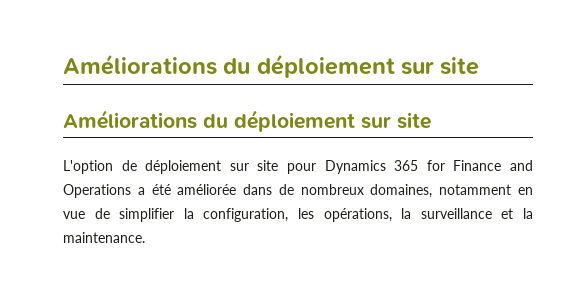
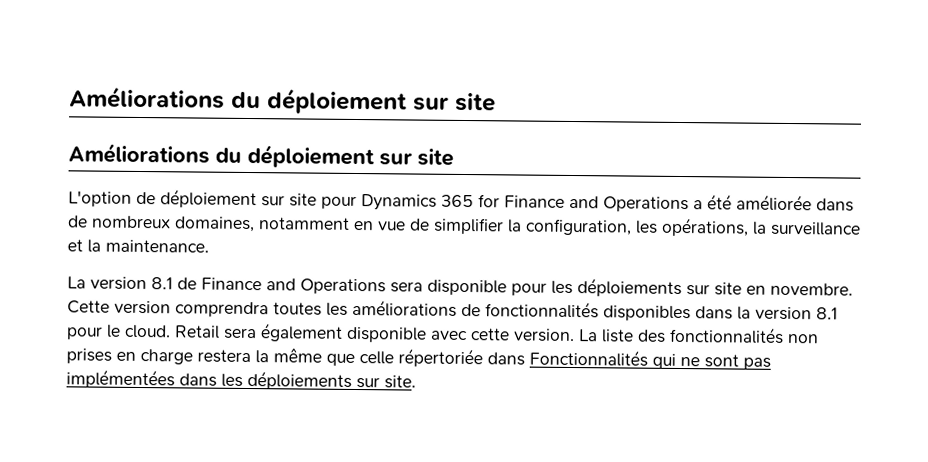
(145, 237) none -> [67,276,853,298] [67,299,838,322] [66,323,819,344] [66,348,771,370] [66,369,416,390] // La version 8.1 de Finance and Operations sera disponible pour les déploiements sur site en novembre. Cette version comprendra toutes les améliorations de fonctionnalités disponibles dans la version 8.1 pour le cloud. Retail sera également disponible avec cette version. La liste des fonctionnalités non prises en charge restera la même que celle répertoriée dans Fonctionnalités qui ne sont pas implémentées dans les déploiements sur site.

